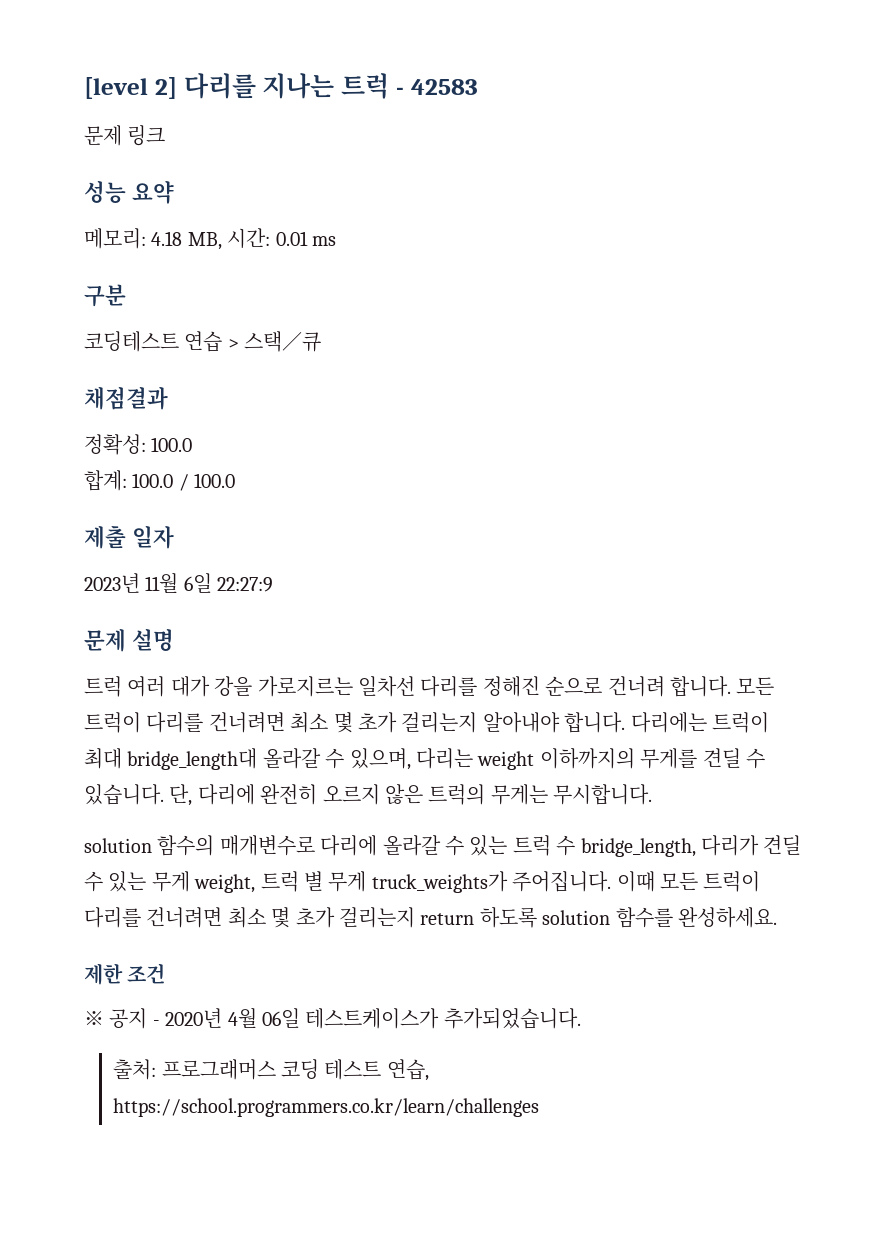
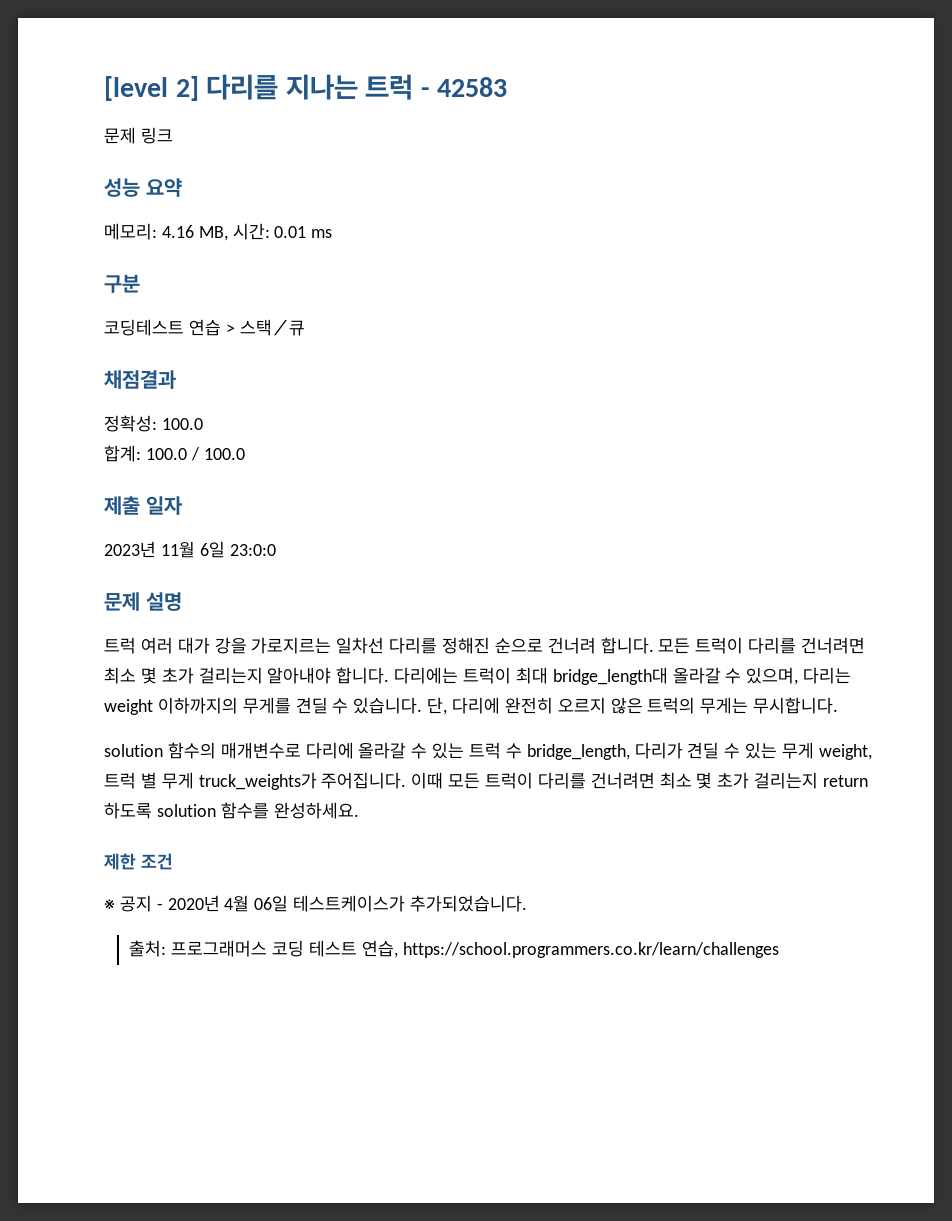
[151,231,183,246] 4.18 -> [161,225,194,238] 4.16
[217,577,274,592] 22:27:9 -> [229,544,276,556] 23:0:0

